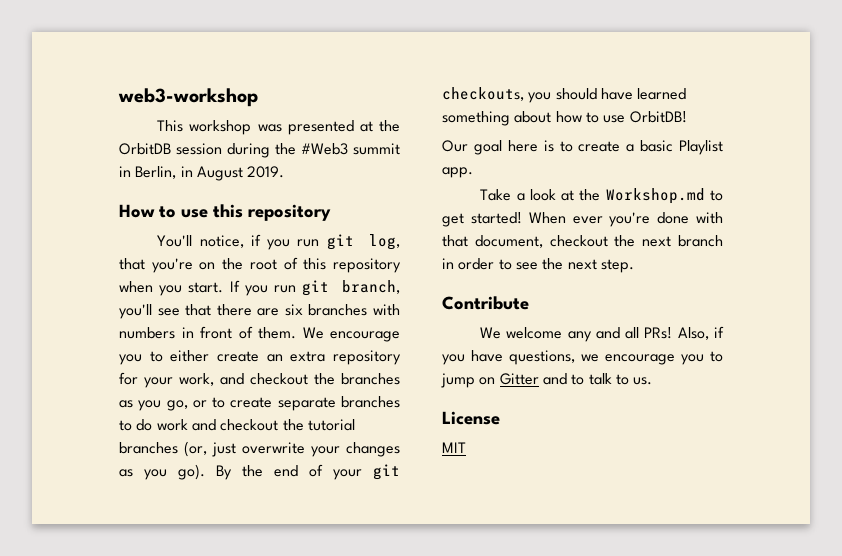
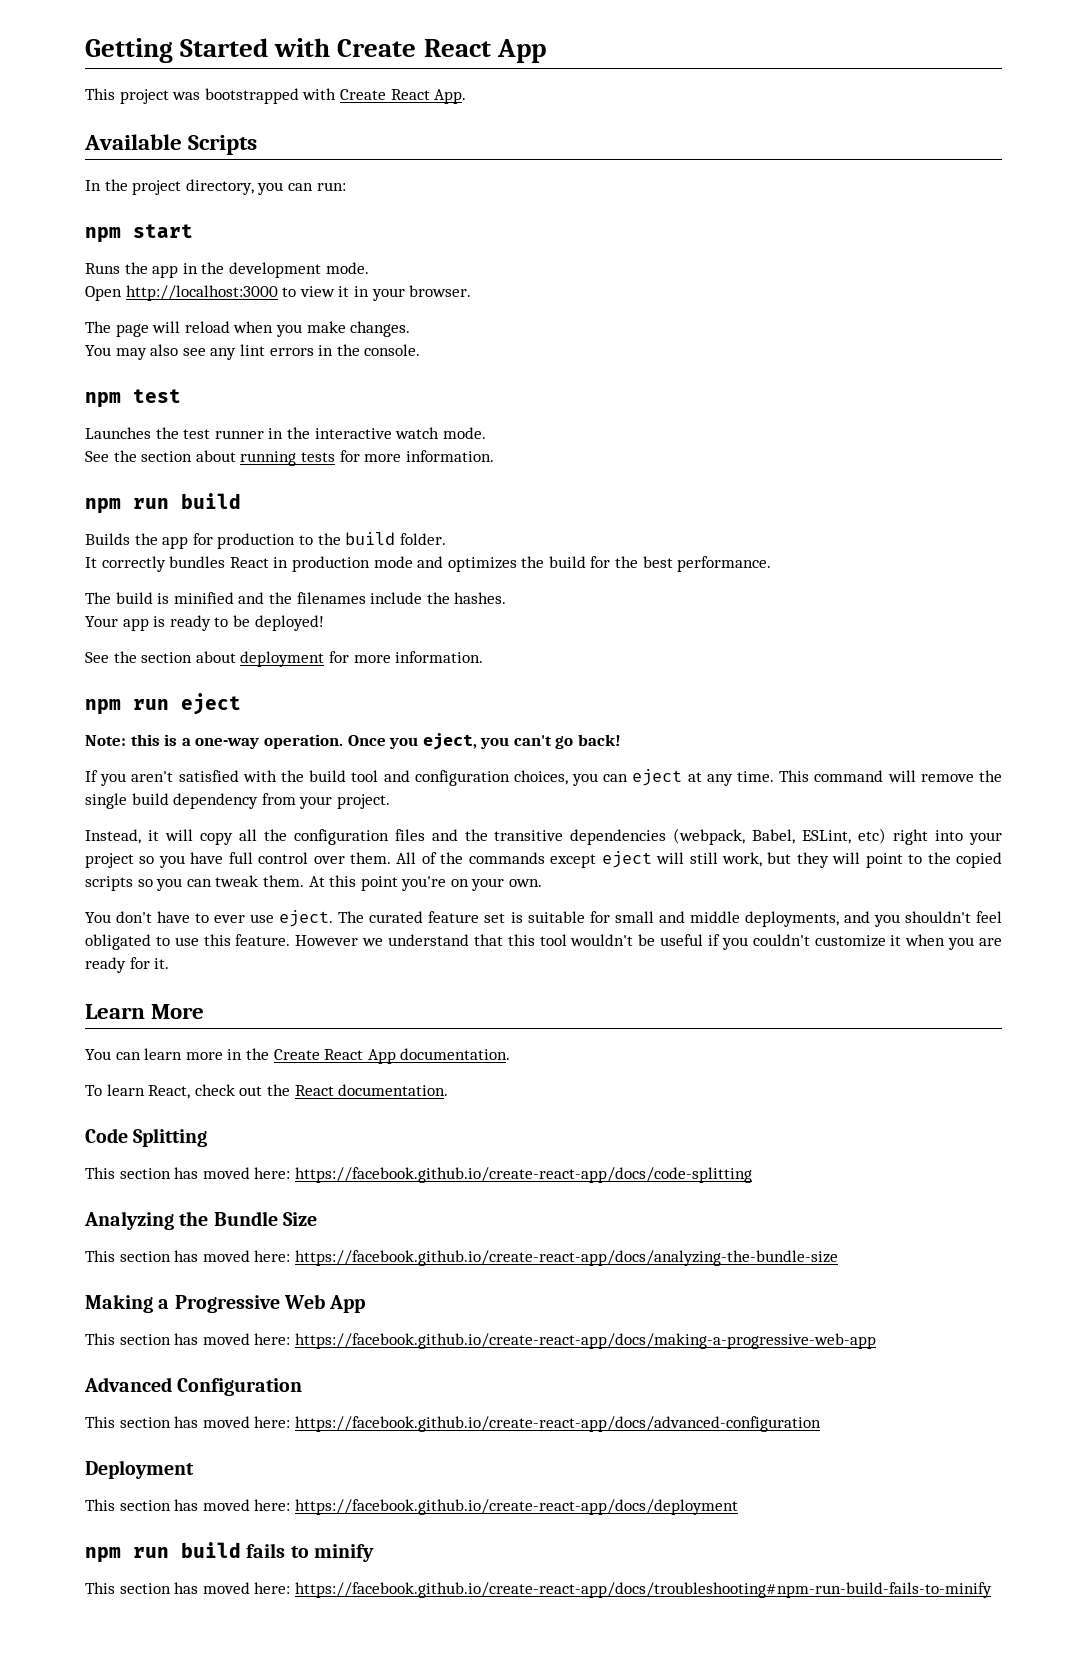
[118,88,258,107] [157,120,400,135] [119,143,400,158] [119,166,285,181] [119,204,331,221] [157,234,400,250] [119,257,401,273] [119,280,400,296] [119,304,401,319] [119,326,400,342] [119,350,401,365] [119,372,400,388] [119,396,400,411] [119,419,355,431] [119,441,400,457] [119,464,400,480] [442,87,687,103] [442,111,687,126] [442,140,723,155] [442,167,473,178] [480,188,723,204] [442,212,723,227] [442,235,723,248] [442,258,634,273] [442,296,529,310] [480,326,724,342] [442,350,723,365] [441,373,653,388] [442,411,500,425] [442,442,466,453] web3-workshop // This workshop was presented at the OrbitDB session during the #Web3 summit in Berlin, in August 2019. // How to use this repository // You'll notice, if you run git log, that you're on the root of this repository when you start. If you run git branch, you'll see that there are six branches with numbers in front of them. We encourage you to either create an extra repository for your work, and checkout the branches as you go, or to create separate branches to do work and checkout the tutorial branches (or, just overwrite your changes as you go). By the end of your git checkouts, you should have learned something about how to use OrbitDB! // Our goal here is to create a basic Playlist app. // Take a look at the Workshop.md to get started! When ever you're done with that document, checkout the next branch in order to see the next step. // Contribute // We welcome any and all PRs! Also, if you have questions, we encourage you to jump on Gitter and to talk to us. // License // MIT -> [85,38,546,63] [85,88,467,104] [84,134,258,155] [85,179,346,195] [85,224,193,243] [85,262,369,278] [85,285,472,301] [85,321,411,337] [85,344,421,360] [85,389,181,408] [85,427,486,439] [85,450,494,466] [85,493,241,514] [85,532,446,549] [85,556,772,572] [85,592,507,604] [85,615,324,631] [85,651,484,667] [85,693,241,715] [85,733,622,750] [85,769,1002,786] [85,793,390,809] [85,828,1003,845] [85,851,1002,868] [85,875,543,891] [85,910,1002,927] [85,934,1003,950] [85,957,170,973] [85,1004,205,1019] [85,1048,511,1064] [85,1084,449,1099] [85,1128,208,1147] [85,1167,752,1183] [84,1211,317,1230] [85,1250,838,1266] [85,1294,366,1313] [85,1333,876,1349] [84,1377,303,1396] [85,1416,821,1432] [85,1460,194,1479] [85,1499,738,1515] [85,1542,374,1563] [85,1582,992,1598] Getting Started with Create React App // This project was bootstrapped with Create React App. // Available Scripts // In the project directory, you can run: // npm start // Runs the app in the development mode. // Open http://localhost:3000 to view it in your browser. // The page will reload when you make changes. // You may also see any lint errors in the console. // npm test // Launches the test runner in the interactive watch mode. // See the section about running tests for more information. // npm run build // Builds the app for production to the build folder. // It correctly bundles React in production mode and optimizes the build for the best performance. // The build is minified and the filenames include the hashes. // Your app is ready to be deployed! // See the section about deployment for more information. // npm run eject // Note: this is a one-way operation. Once you eject, you can't go back! // If you aren't satisfied with the build tool and configuration choices, you can eject at any time. This command will remove the single build dependency from your project. // Instead, it will copy all the configuration files and the transitive dependencies (webpack, Babel, ESLint, etc) right into your project so you have full control over them. All of the commands except eject will still work, but they will point to the copied scripts so you can tweak them. At this point you're on your own. // You don't have to ever use eject. The curated feature set is suitable for small and middle deployments, and you shouldn't feel obligated to use this feature. However we understand that this tool wouldn't be useful if you couldn't customize it when you are ready for it. // Learn More // You can learn more in the Create React App documentation. // To learn React, check out the React documentation. // Code Splitting // This section has moved here: https://facebook.github.io/create-react-app/docs/code-splitting // Analyzing the Bundle Size // This section has moved here: https://facebook.github.io/create-react-app/docs/analyzing-the-bundle-size // Making a Progressive Web App // This section has moved here: https://facebook.github.io/create-react-app/docs/making-a-progressive-web-app // Advanced Configuration // This section has moved here: https://facebook.github.io/create-react-app/docs/advanced-configuration // Deployment // This section has moved here: https://facebook.github.io/create-react-app/docs/deployment // npm run build fails to minify // This section has moved here: https://facebook.github.io/create-react-app/docs/troubleshooting#npm-run-build-fails-to-minify

